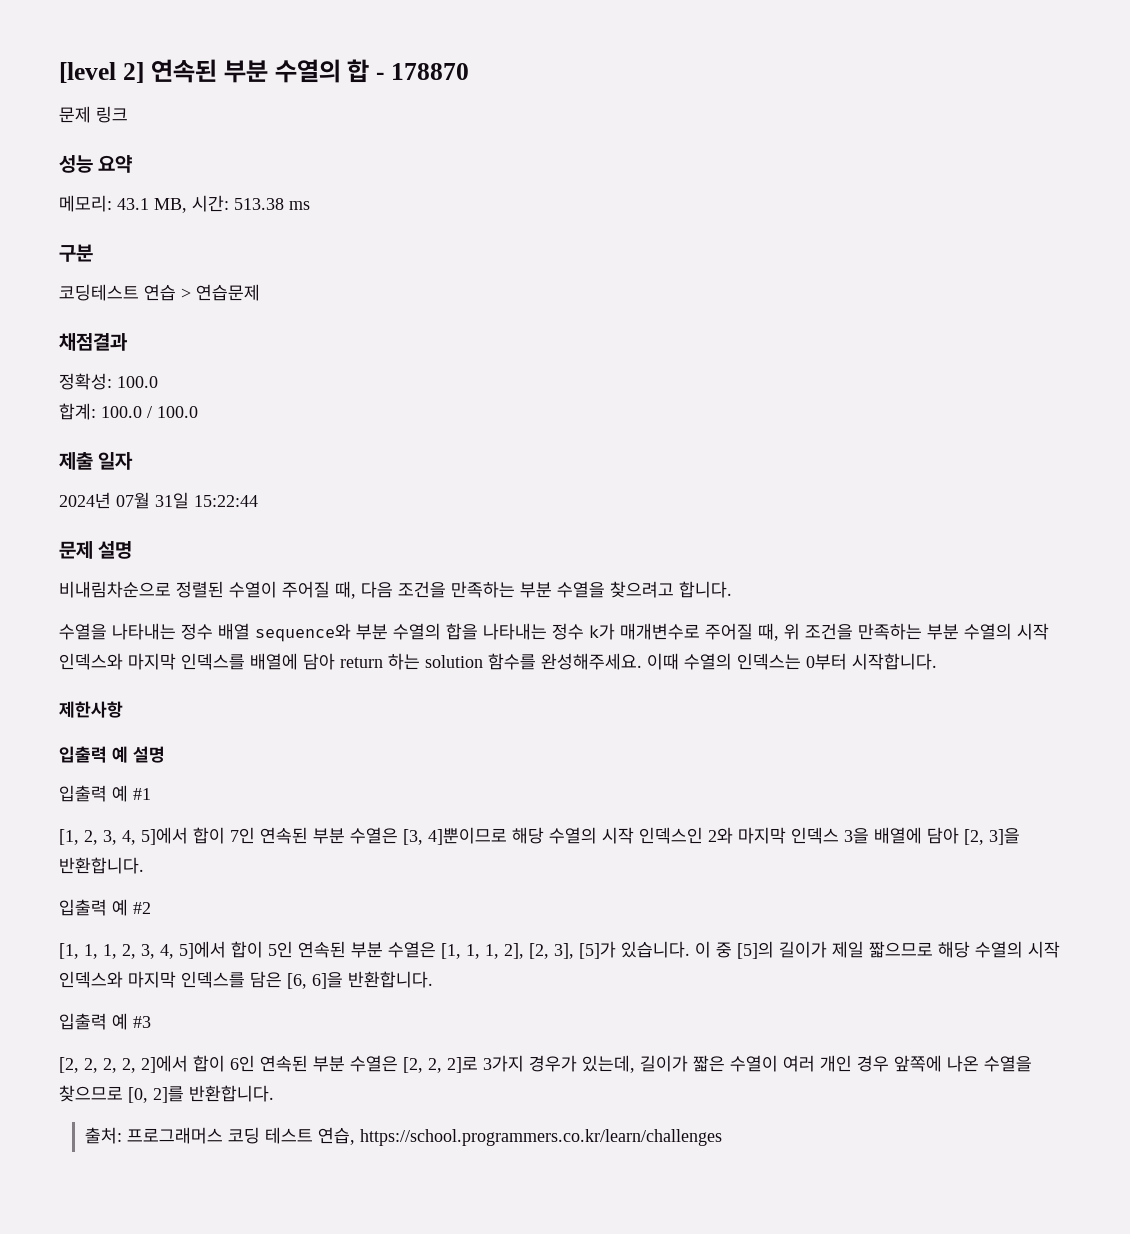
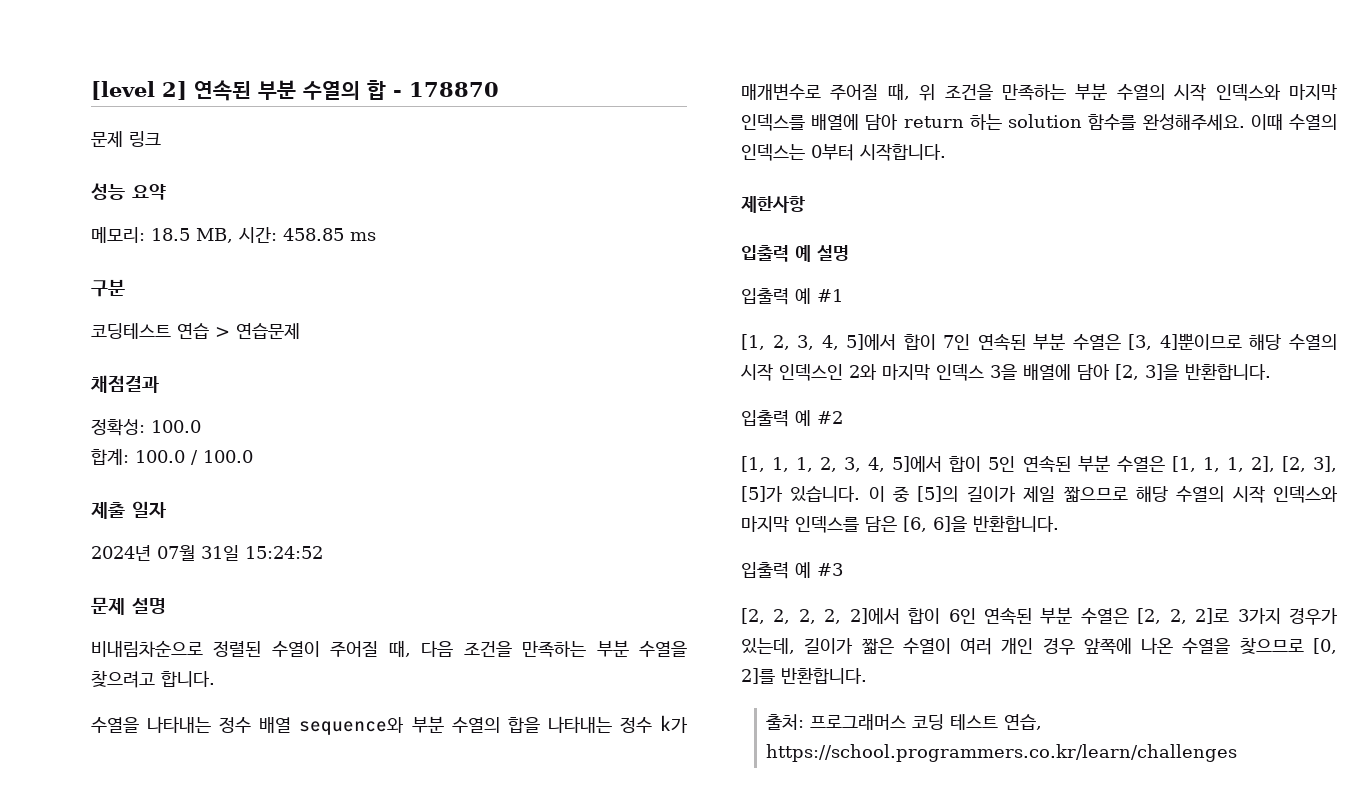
[117,198,149,210] 43.1 -> [151,228,190,241] 18.5
[234,198,284,210] 513.38 -> [283,228,344,241] 458.85
[194,495,258,507] 15:22:44 -> [245,546,323,559] 15:24:52

